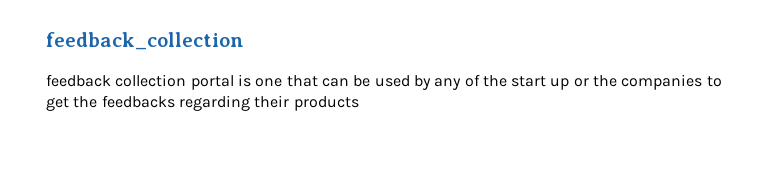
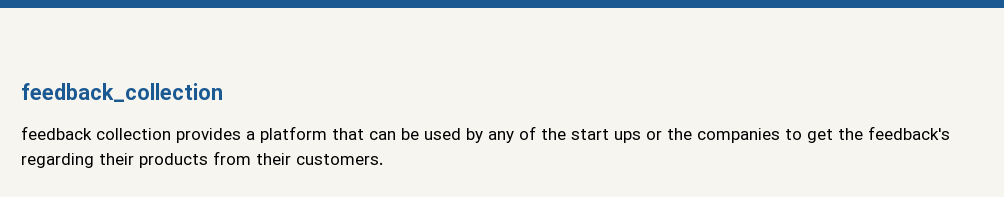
[190,74,283,90] portal is one -> [176,126,327,143] provides a platform
[550,78,570,90] up -> [614,131,641,143] ups
[101,95,175,108] feedbacks -> [868,126,950,140] feedback's
(359, 103) none -> [213,151,383,165] from their customers.

